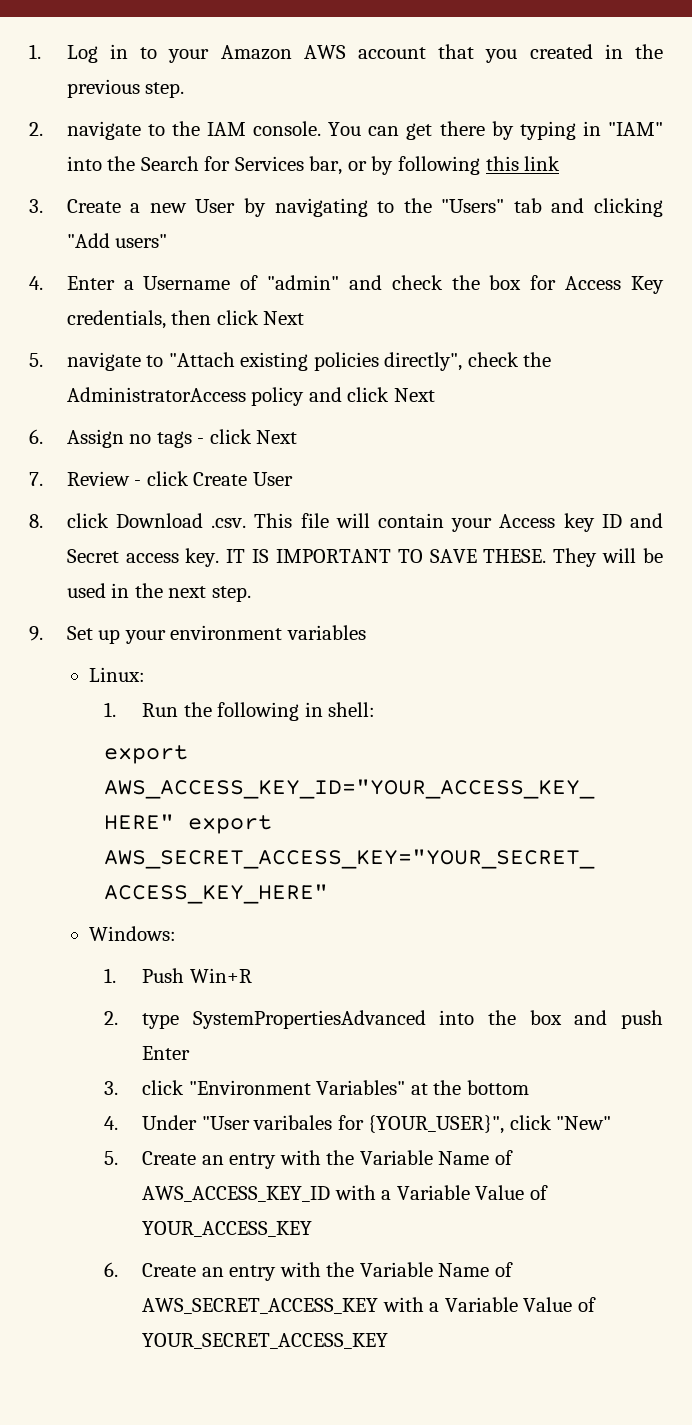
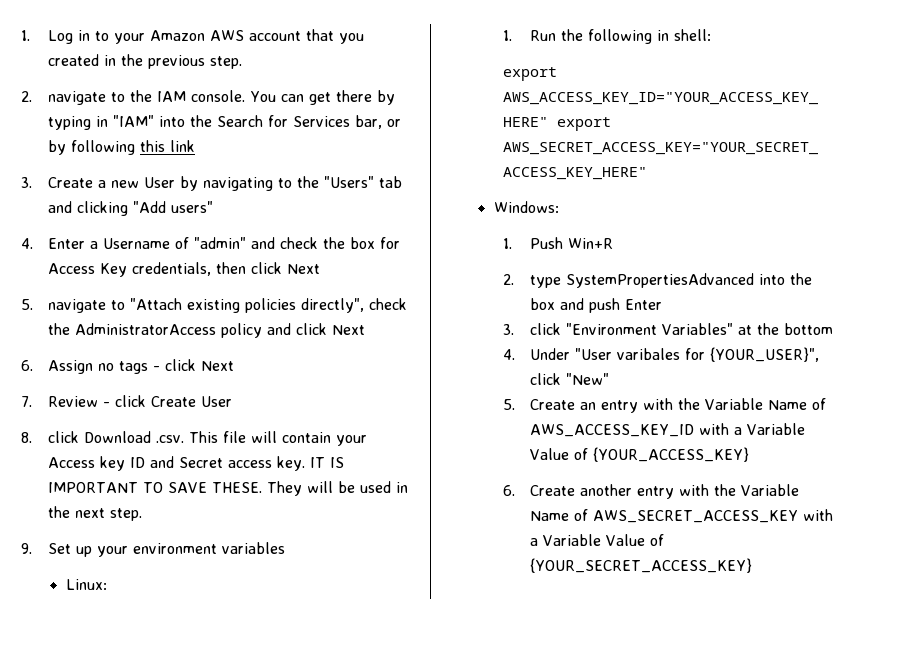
[142,1221,313,1237] YOUR_ACCESS_KEY -> [592,447,749,462] {YOUR_ACCESS_KEY}
[201,1267,224,1277] an -> [579,484,632,496] another
[142,1333,389,1349] YOUR_SECRET_ACCESS_KEY -> [529,558,752,573] {YOUR_SECRET_ACCESS_KEY}

